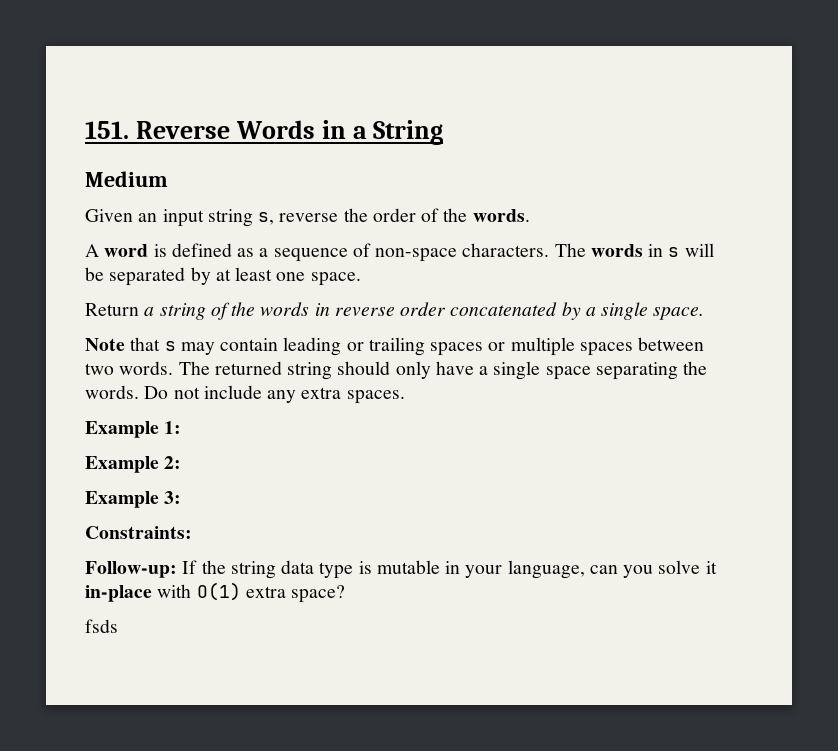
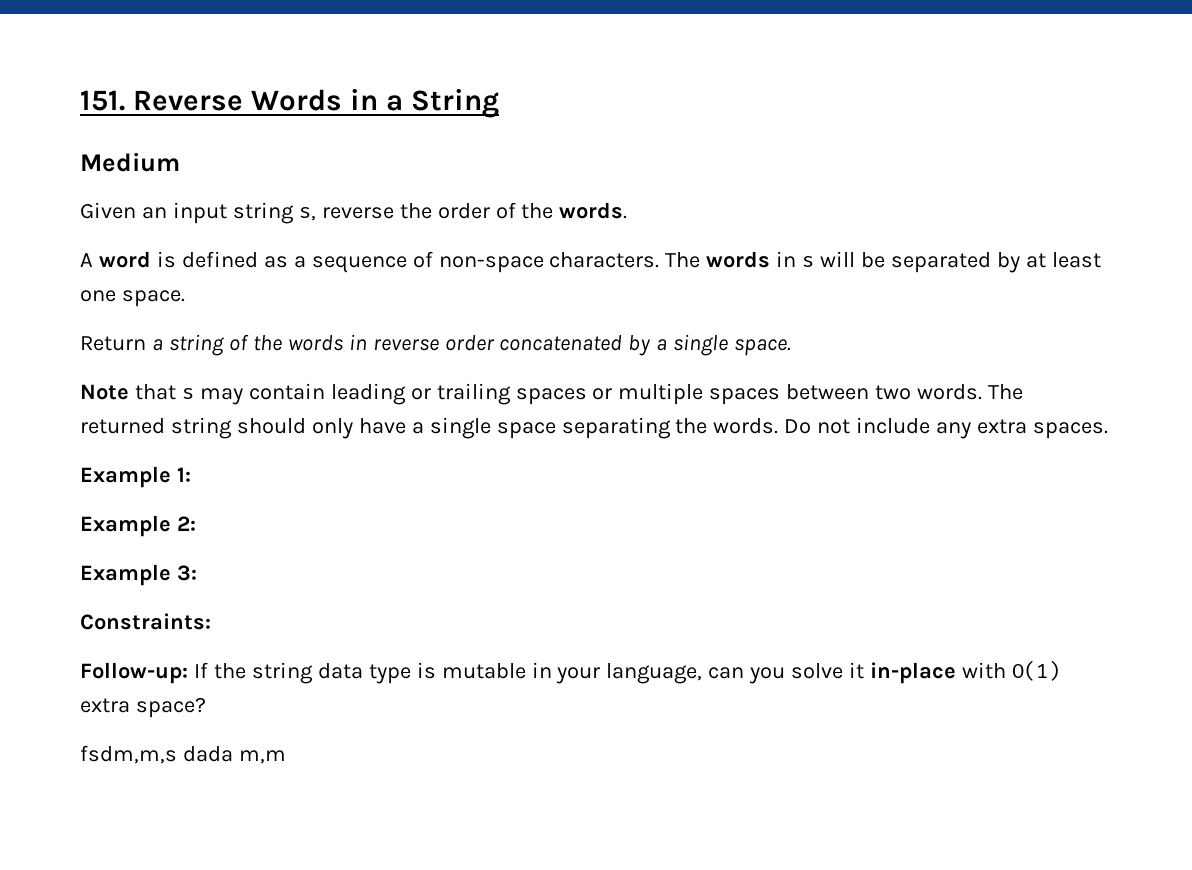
[85,619,118,633] fsds -> [80,745,286,764] fsdm,m,s dada m,m

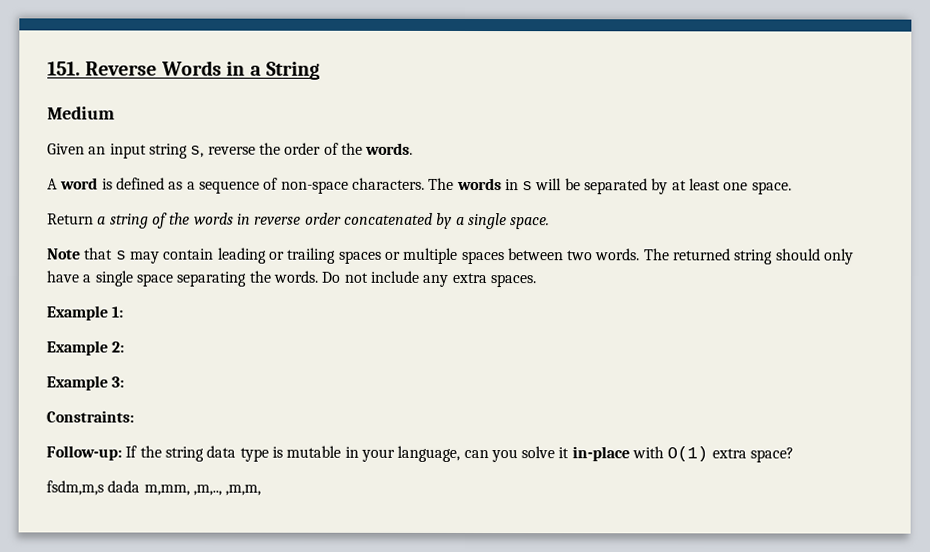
[238,750,286,764] m,m -> [143,484,262,496] m,mm, ,m,.., ,m,m,

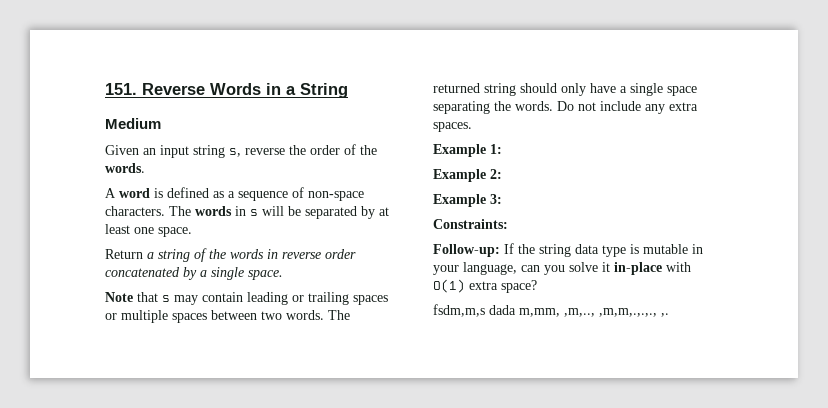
[225,484,262,496] ,m,m, -> [599,308,669,317] ,m,m,.,.,., ,.

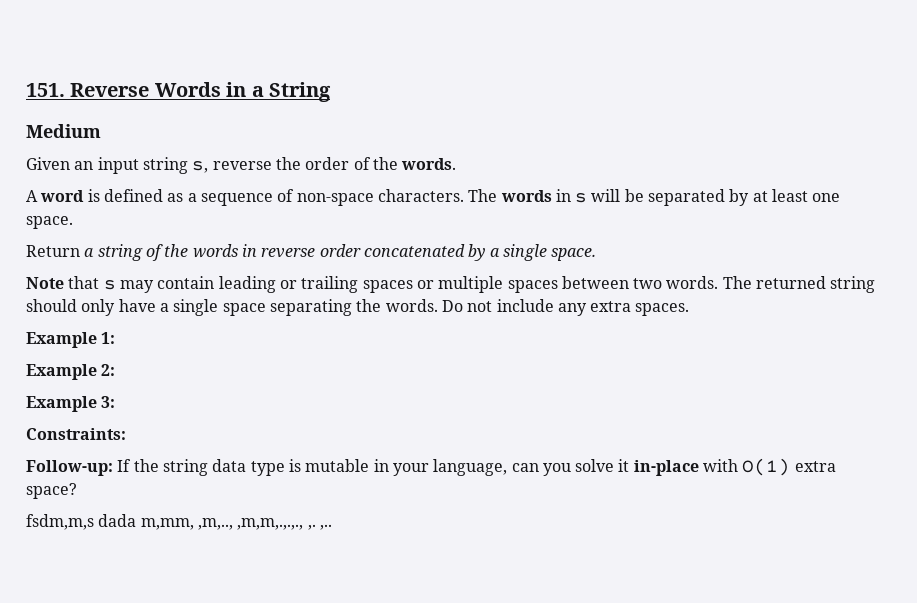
(669, 315) none -> [319,524,332,530] ,..

